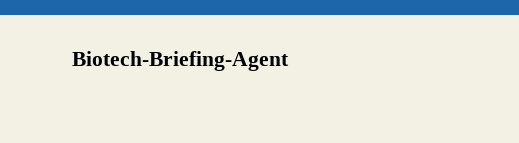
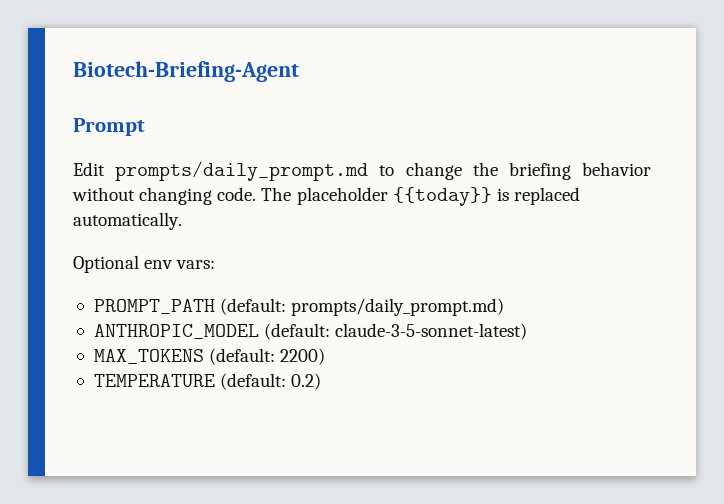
(289, 61) none -> [73,118,145,136] [73,161,652,181] [72,187,580,206] [73,212,182,230] [73,255,216,273] [93,298,505,316] [93,323,528,340] [93,348,326,365] [93,373,322,390] // Prompt // Edit prompts/daily_prompt.md to change the briefing behavior without changing code. The placeholder {{today}} is replaced automatically. // Optional env vars: // PROMPT_PATH (default: prompts/daily_prompt.md) // ANTHROPIC_MODEL (default: claude-3-5-sonnet-latest) // MAX_TOKENS (default: 2200) // TEMPERATURE (default: 0.2)

